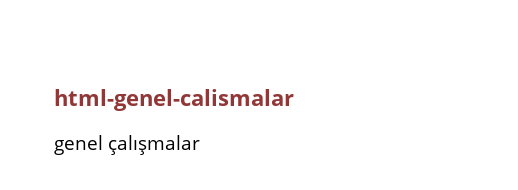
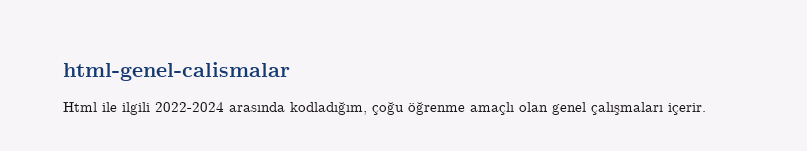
[54,135,200,155] genel çalışmalar -> [63,102,706,115] Html ile ilgili 2022-2024 arasında kodladığım, çoğu öğrenme amaçlı olan genel çalışmaları içerir.

